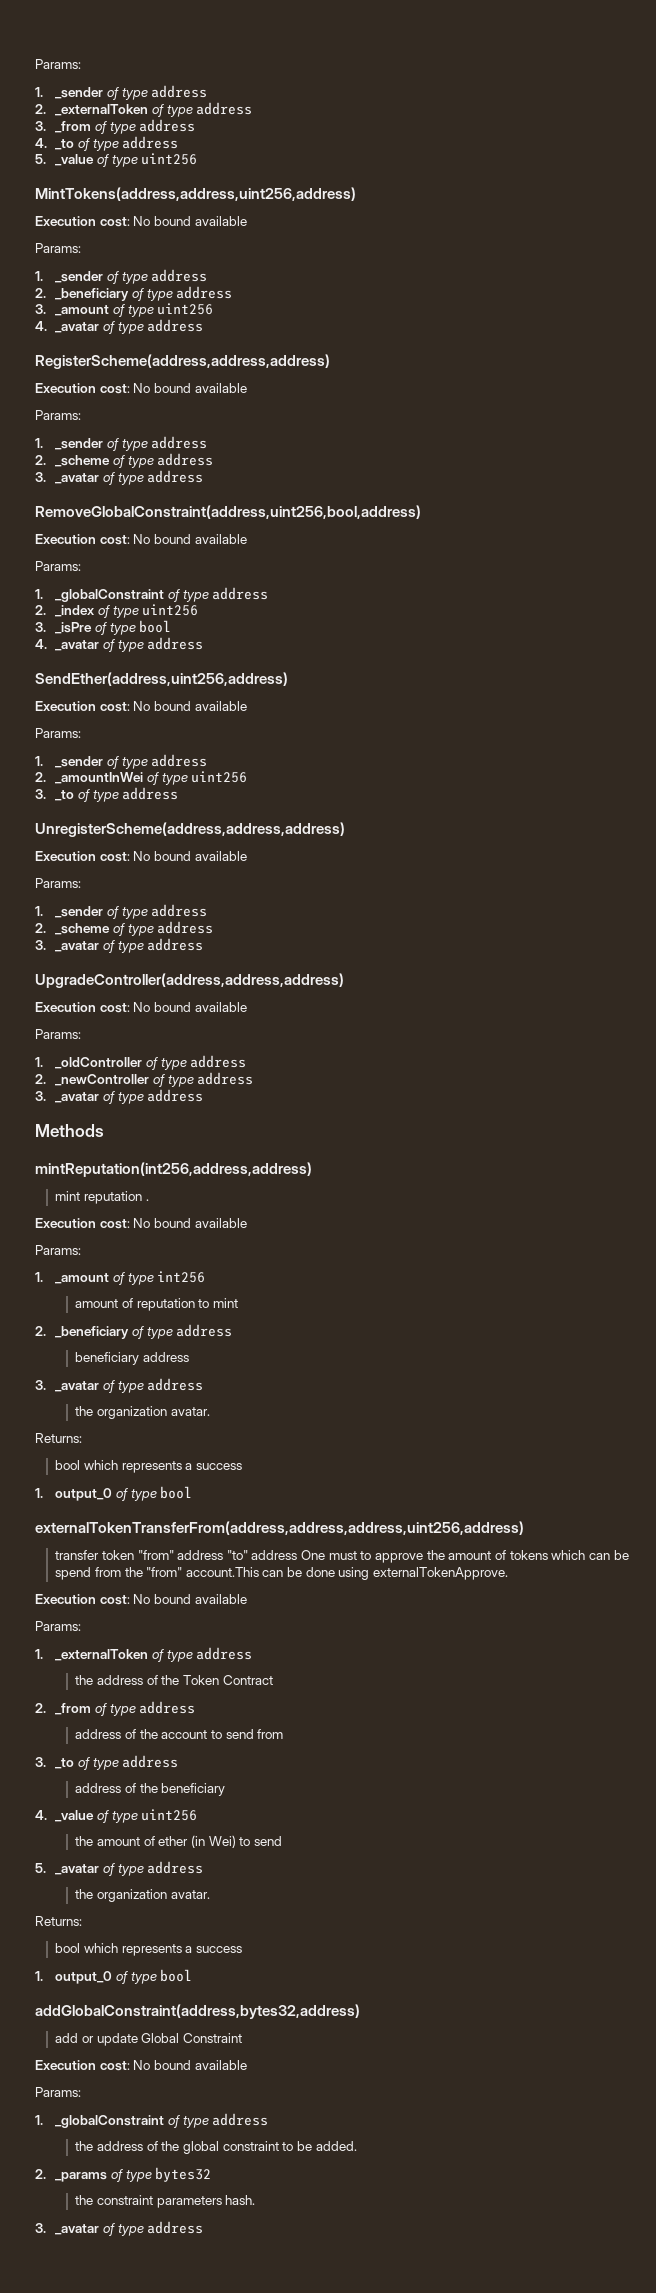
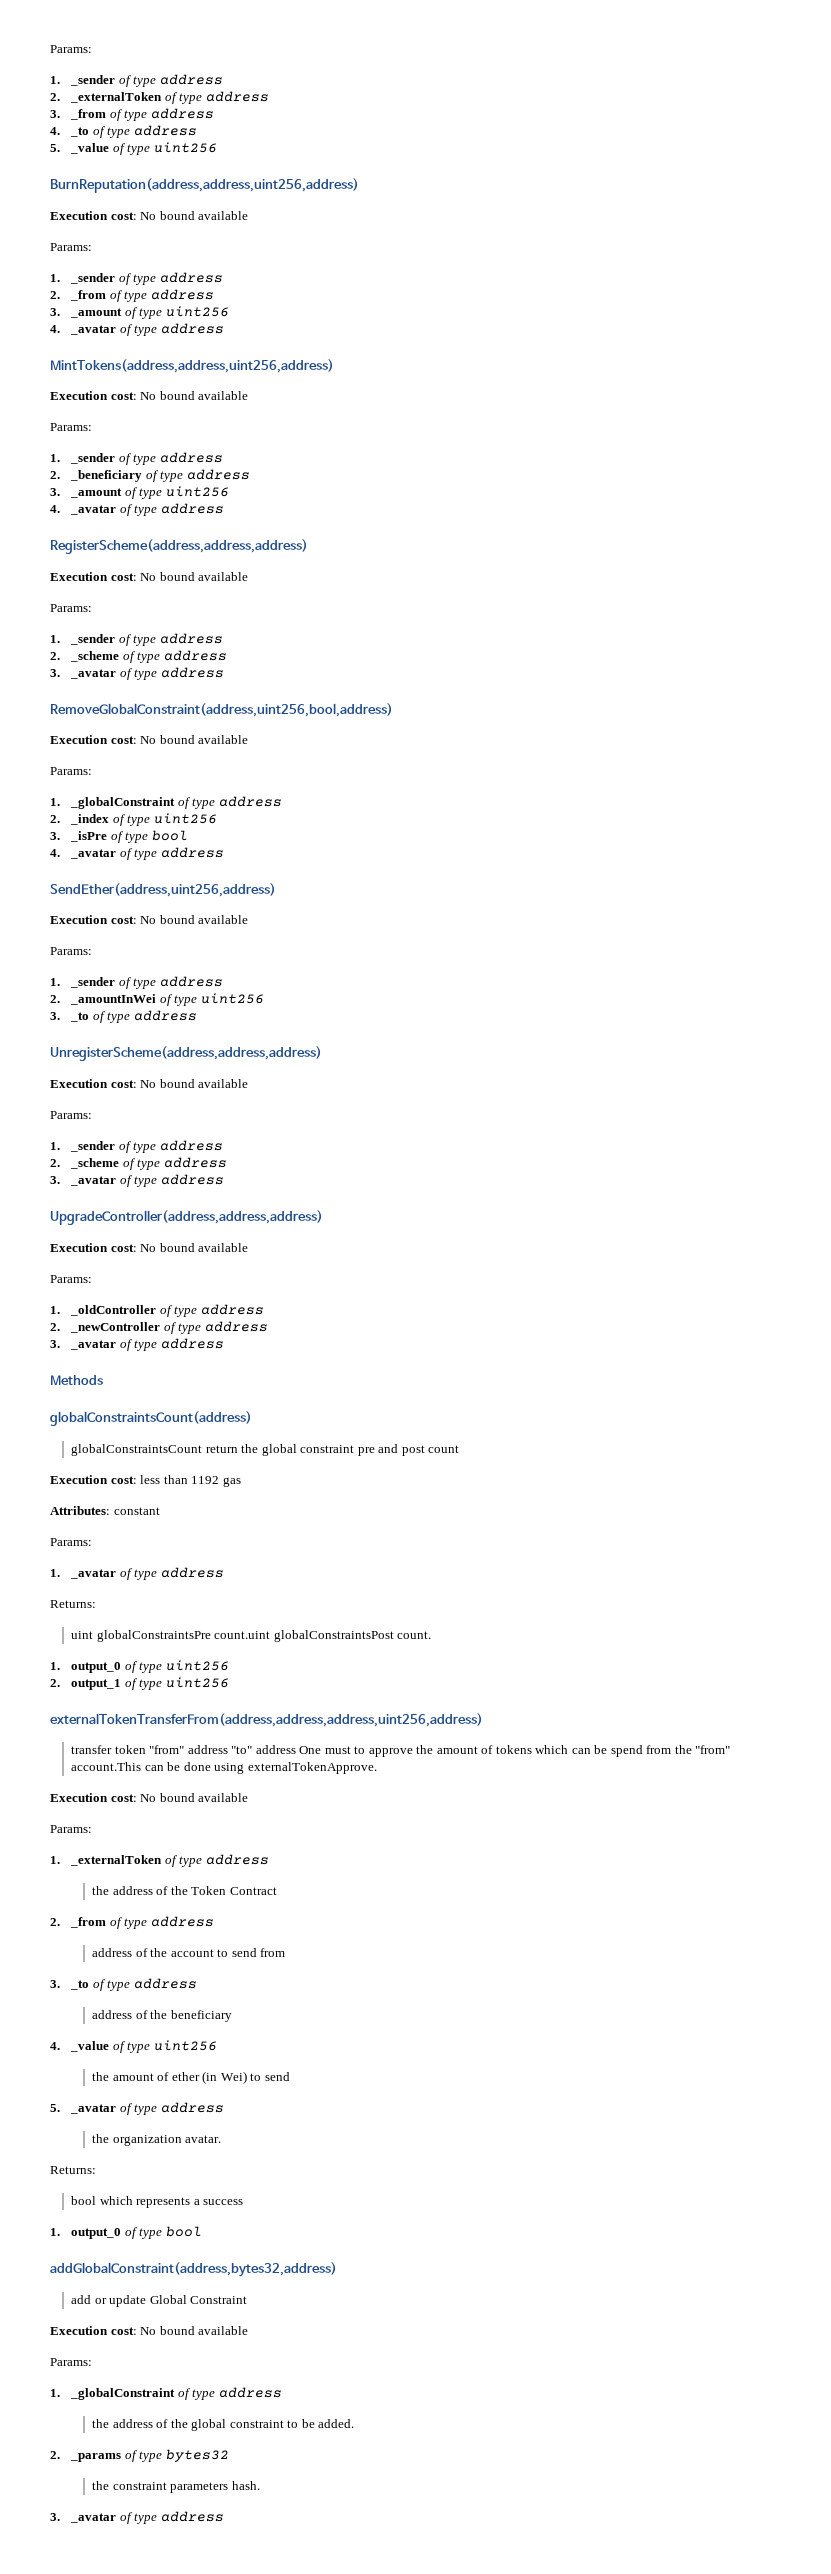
(198, 159) none -> [50,178,359,193] [50,211,249,220] [50,243,92,251] [50,272,223,285] [50,289,214,302] [50,306,229,319] [50,323,224,336] // BurnReputation(address,address,uint256,address) // Execution cost: No bound available // Params: // 1. _sender of type address // 2. _from of type address // 3. _amount of type uint256 // 4. _avatar of type address
[35,1162,312,1177] [55,1191,149,1204] [35,1218,247,1229] [35,1245,81,1255] [35,1271,206,1285] [75,1298,239,1311] [35,1324,233,1339] [75,1352,190,1365] [35,1378,204,1393] [75,1406,210,1419] [35,1433,82,1443] [55,1460,242,1473] [35,1486,193,1501] mintReputation(int256,address,address) // mint reputation . // Execution cost: No bound available // Params: // 1. _amount of type int256 // amount of reputation to mint // 2. _beneficiary of type address // beneficiary address // 3. _avatar of type address // the organization avatar. // Returns: // bool which represents a success // 1. output_0 of type bool -> [50,1411,252,1426] [71,1444,460,1456] [50,1475,241,1487] [50,1506,160,1515] [50,1538,92,1546] [50,1567,224,1580] [50,1600,96,1608] [71,1630,432,1642] [50,1660,229,1673] [50,1677,229,1690] globalConstraintsCount(address) // globalConstraintsCount return the global constraint pre and post count // Execution cost: less than 1192 gas // Attributes: constant // Params: // 1. _avatar of type address // Returns: // uint globalConstraintsPre count.uint globalConstraintsPost count. // 1. output_0 of type uint256 // 2. output_1 of type uint256

